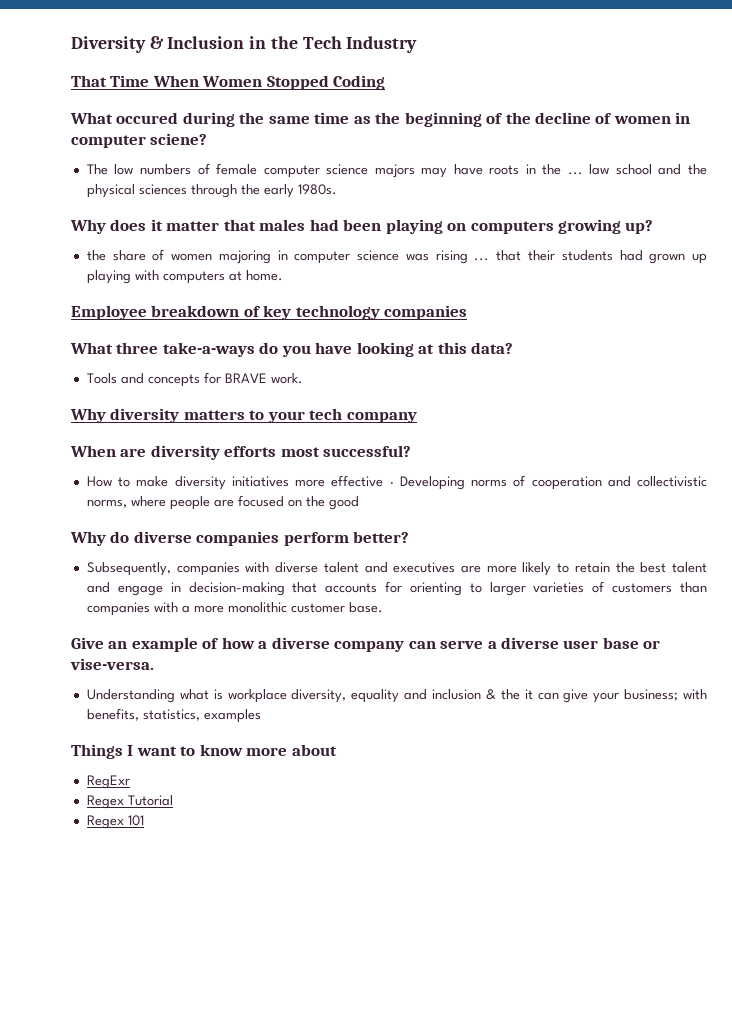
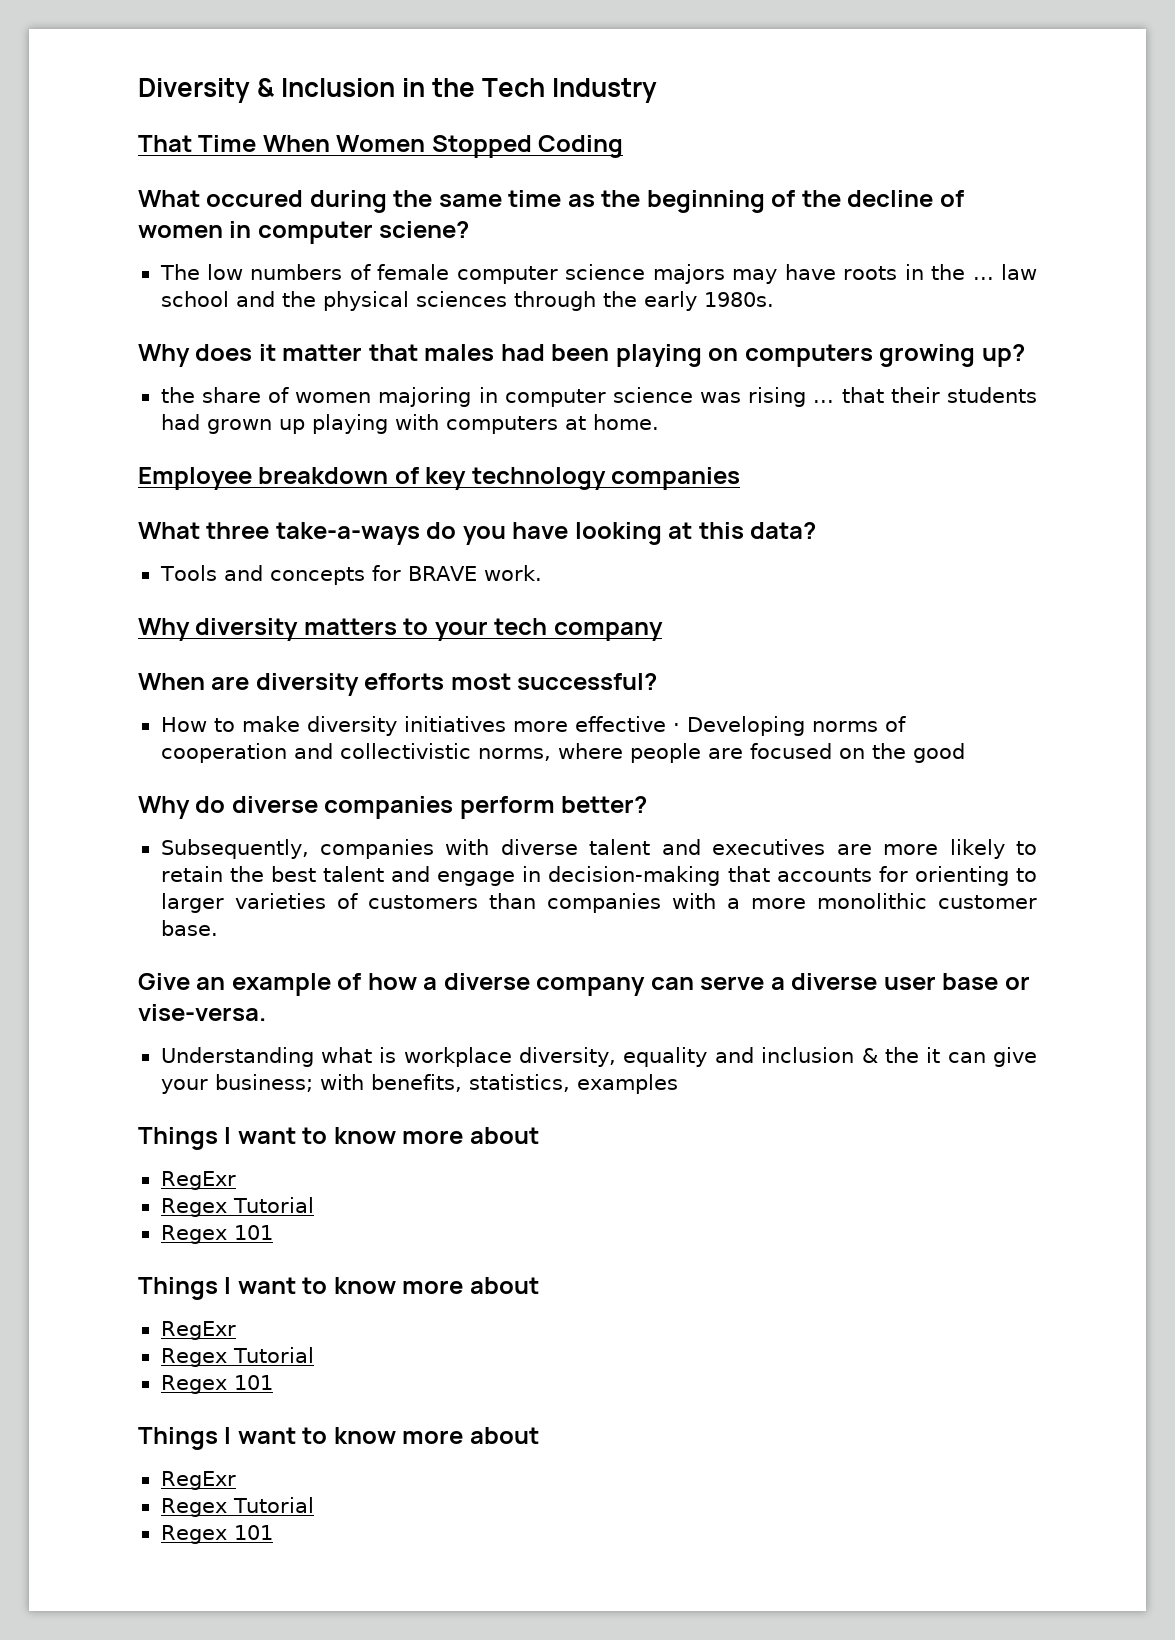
(144, 820) none -> [138,1277,539,1300] [160,1321,236,1340] [160,1347,315,1367] [160,1375,273,1394] [138,1427,539,1450] [160,1471,236,1490] [160,1497,315,1517] [160,1525,273,1544] // Things I want to know more about // RegExr // Regex Tutorial // Regex 101 // Things I want to know more about // RegExr // Regex Tutorial // Regex 101

